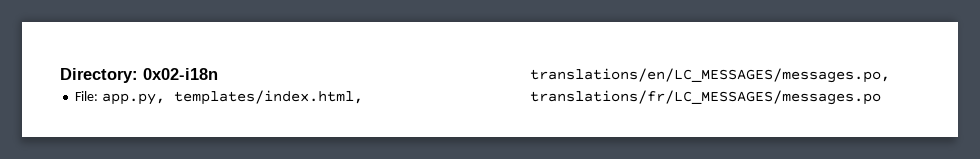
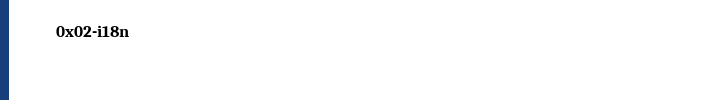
[60,68,138,83] Directory: -> (56, 31) none
[75,90,364,105] [530,68,891,83] [530,90,882,105] // File: app.py, templates/index.html, translations/en/LC_MESSAGES/messages.po, translations/fr/LC_MESSAGES/messages.po -> (129, 31) none

